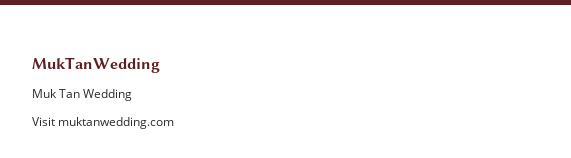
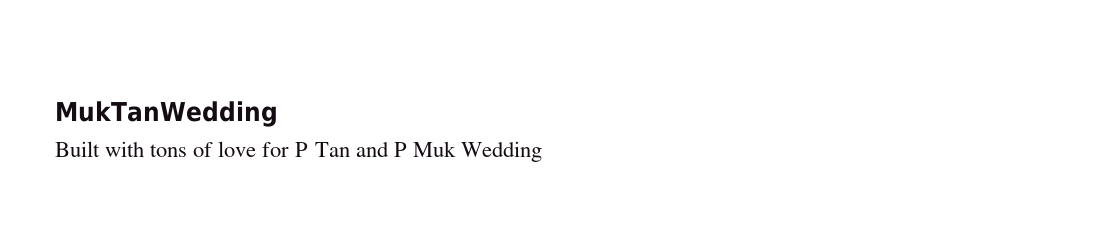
[32,89,81,98] Muk Tan -> [55,141,456,157] Built with tons of love for P Tan and P Muk
[32,117,175,129] // Visit muktanwedding.com -> (542, 151) none

